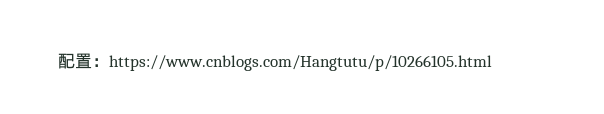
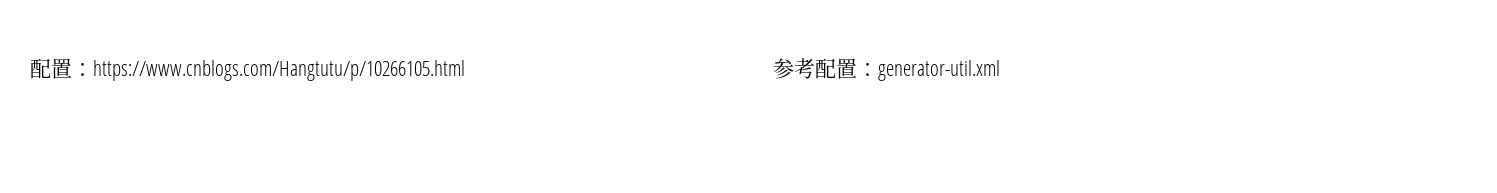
(492, 63) none -> [773,58,1000,81] // 参考配置：generator-util.xml

